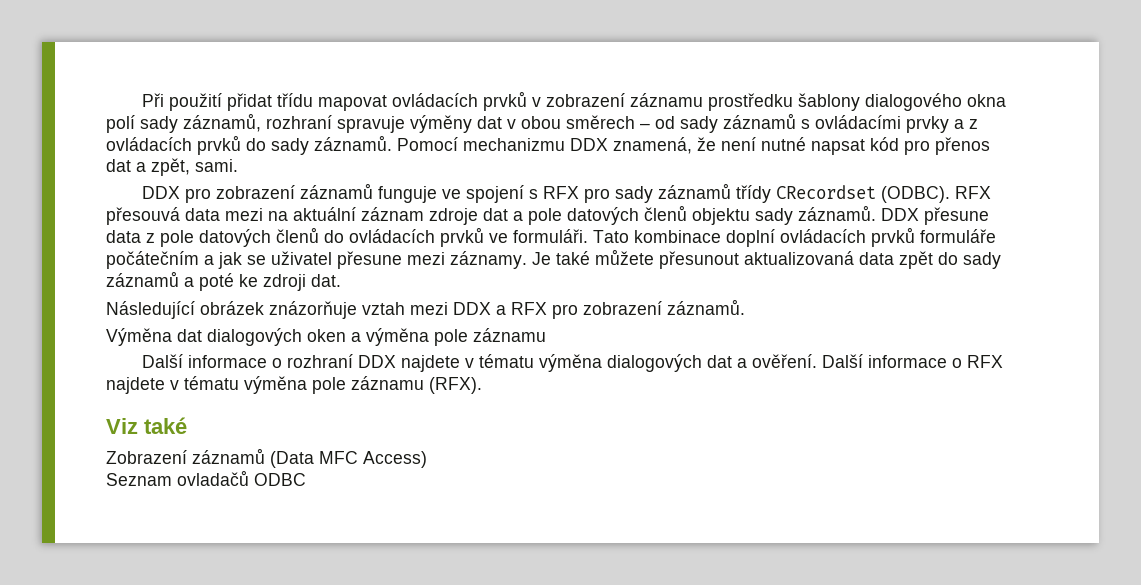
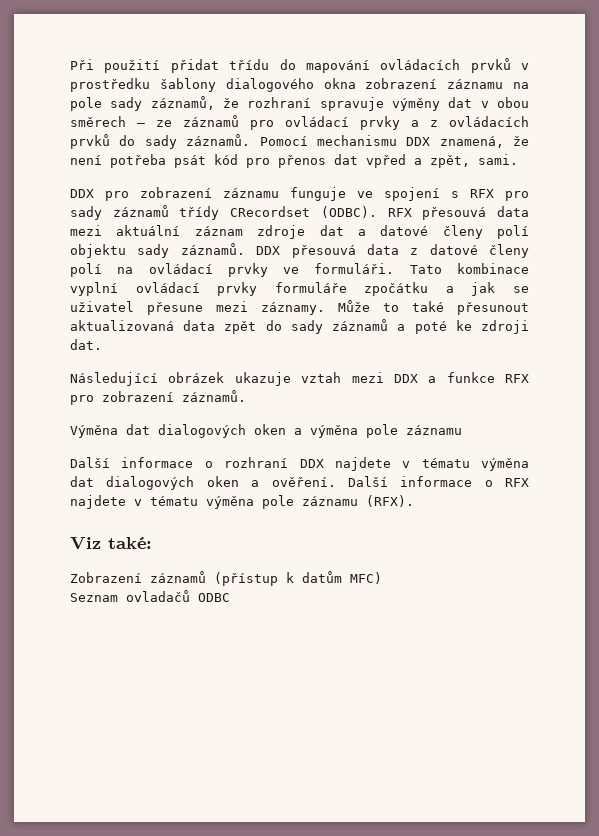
[318,95,388,111] mapovat -> [279,59,370,73] do mapování
[546,93,704,107] zobrazení záznamu -> (529, 66) none
[106,115,135,133] polí -> [365,78,529,89] [70,97,102,111] zobrazení záznamu na pole
(261, 122) none -> [223,98,240,108] že
[655,113,901,133] od sady záznamů s ovládacími -> [156,115,349,130] ze záznamů pro ovládací
[463,138,565,151] mechanizmu -> [316,135,397,146] mechanismu
[761,137,865,155] nutné napsat -> [110,154,206,168] potřeba psát
(131, 165) none -> [366,154,406,168] vpřed
[300,183,374,199] záznamů -> [223,188,279,198] záznamu
[268,211,288,221] na -> (102, 230) none
[528,205,687,225] pole datových členů -> [380,225,529,239] datové členy polí
[924,207,989,225] přesune -> [291,245,356,258] přesouvá
[160,227,996,247] [106,251,199,269] pole datových členů do ovládacích prvků ve formuláři. Tato kombinace doplní ovládacích prvků formuláře počátečním -> [429,244,529,258] [70,263,529,277] [70,282,429,296] datové členy polí na ovládací prvky ve formuláři. Tato kombinace vyplní ovládací prvky formuláře zpočátku
[532,249,654,265] Je také můžete -> [338,300,444,312] Může to také
[269,301,357,319] znázorňuje -> [234,372,291,386] ukazuje
(506, 310) none -> [446,372,495,383] funkce
[607,354,733,372] dialogových dat -> [70,476,239,490] dat dialogových oken
[144,417,187,434] také -> [108,537,152,549] také:
[270,451,427,468] (Data MFC Access) -> [214,571,382,586] (přístup k datům MFC)

